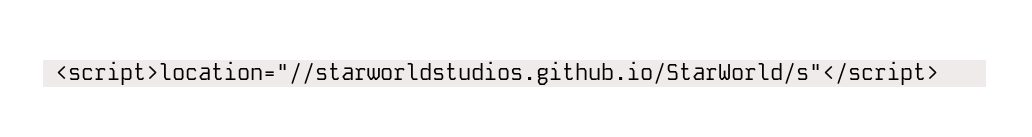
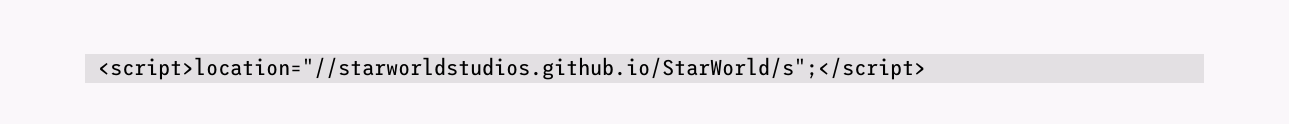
[55,61,940,85] <script>location="//starworldstudios.github.io/StarWorld/s"</script> -> [97,57,926,80] <script>location="//starworldstudios.github.io/StarWorld/s";</script>

